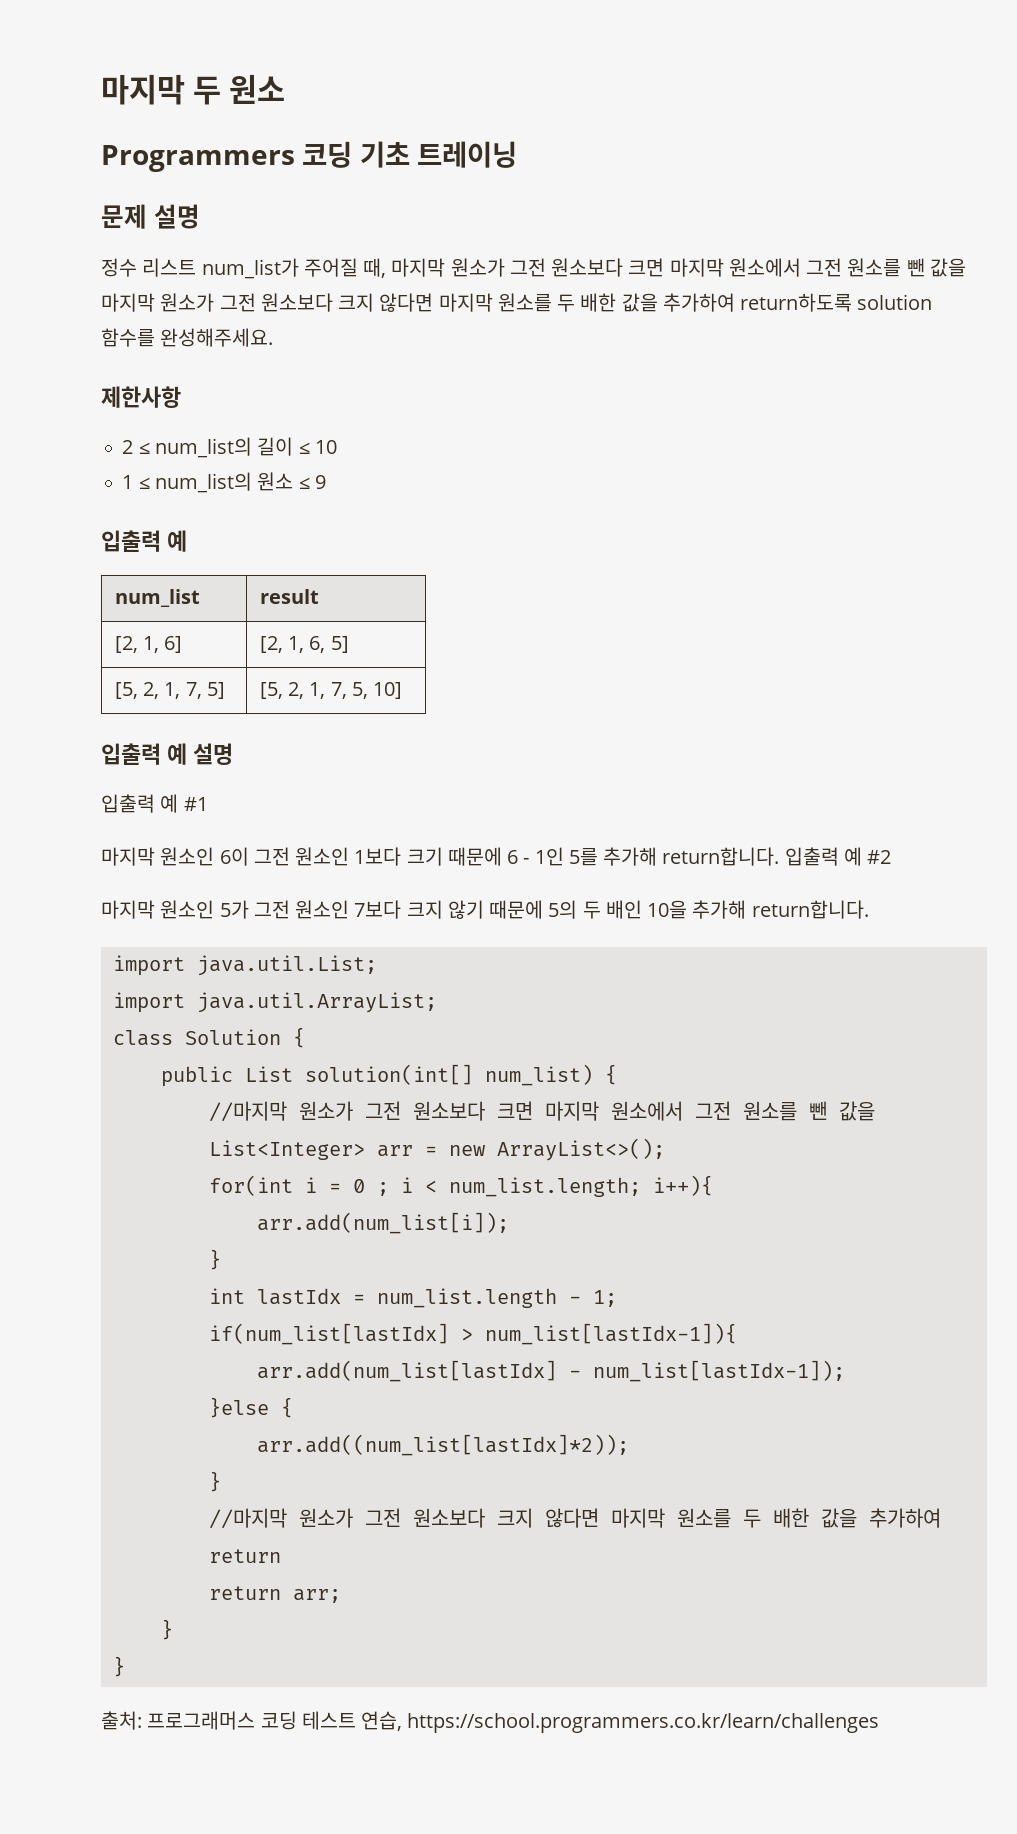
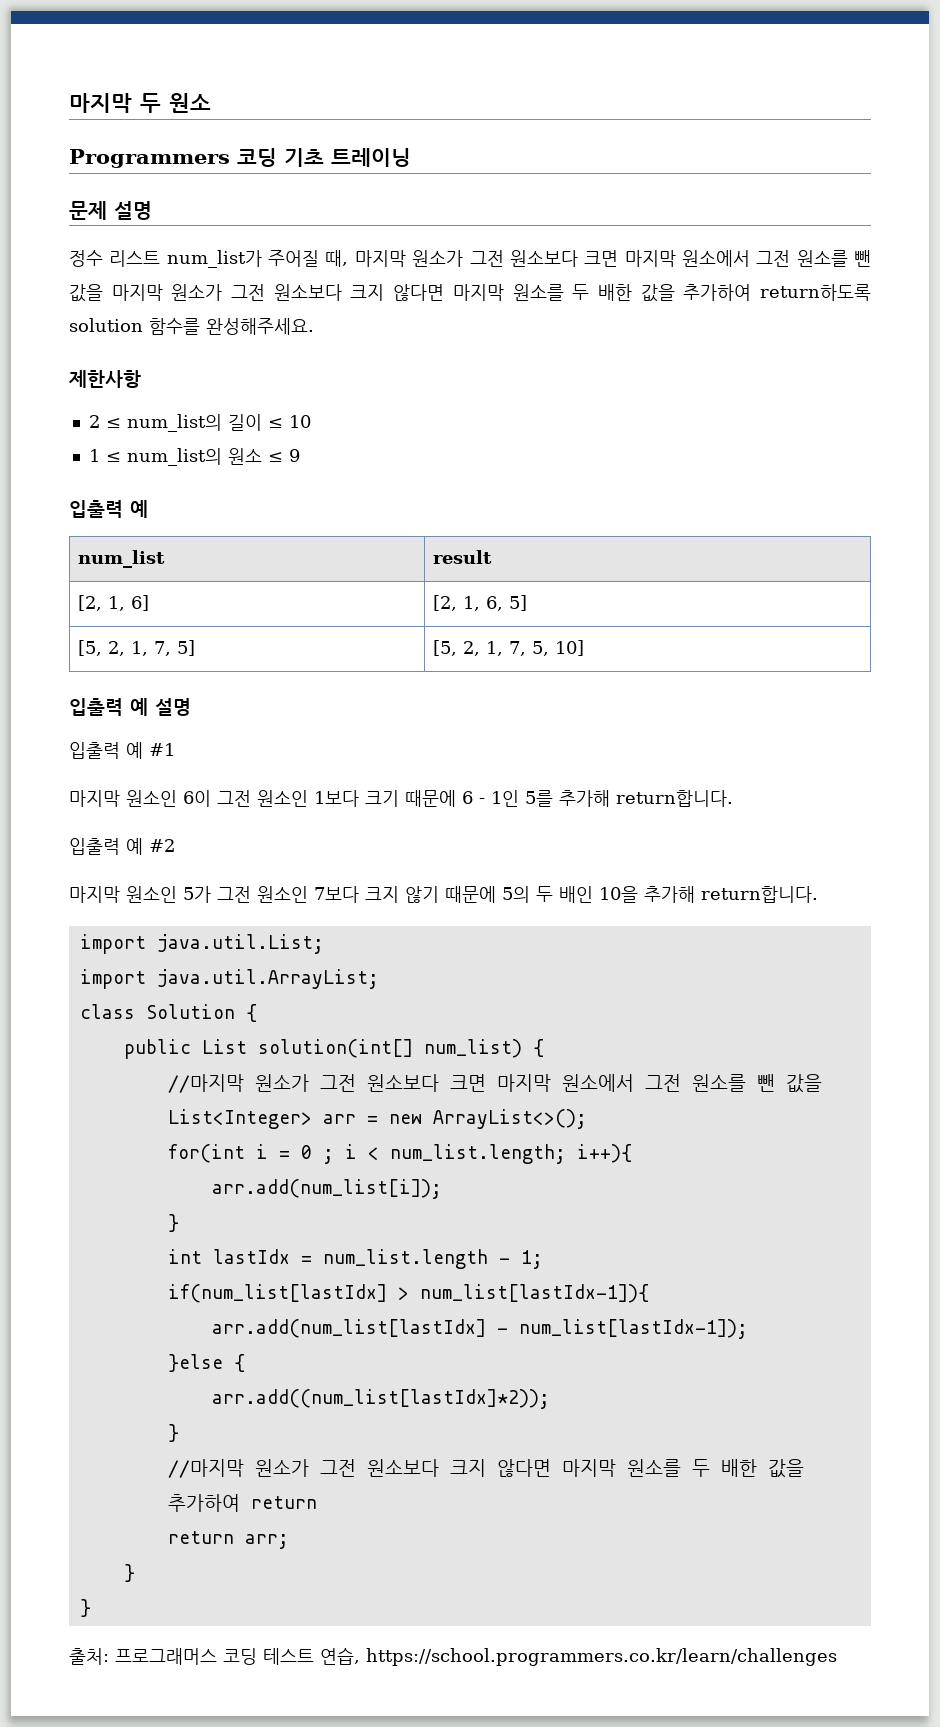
(780, 856) none -> (733, 798) //

